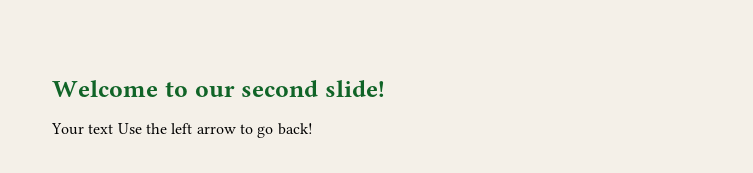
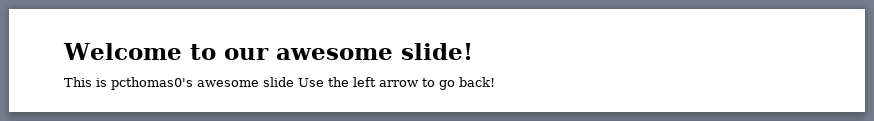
[241,80,319,97] second -> [275,48,393,60] awesome
[51,123,114,135] Your text -> [64,77,294,90] This is pcthomas0's awesome slide

